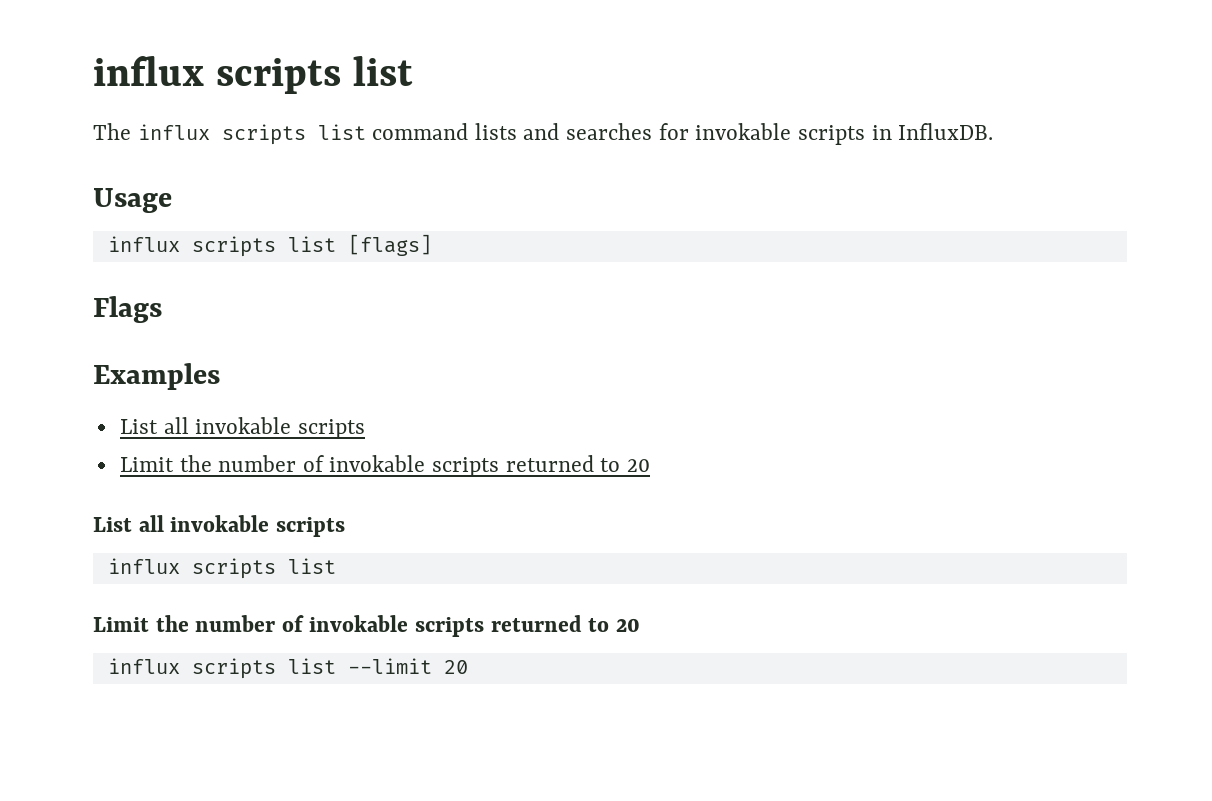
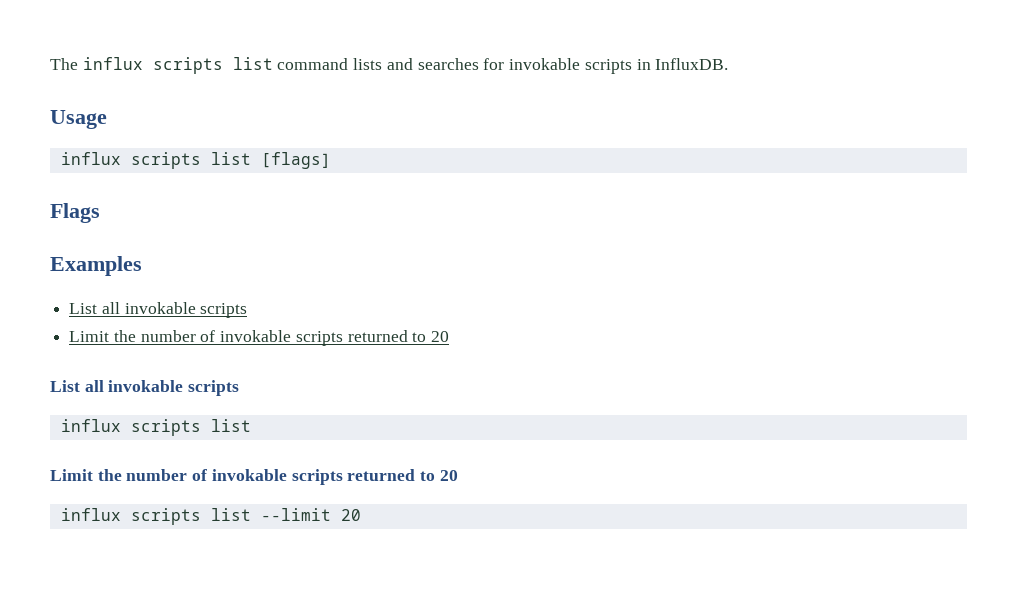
[93,56,414,94] influx scripts list // -> (50, 64) none

